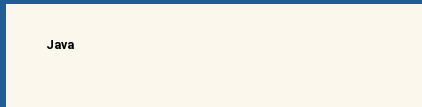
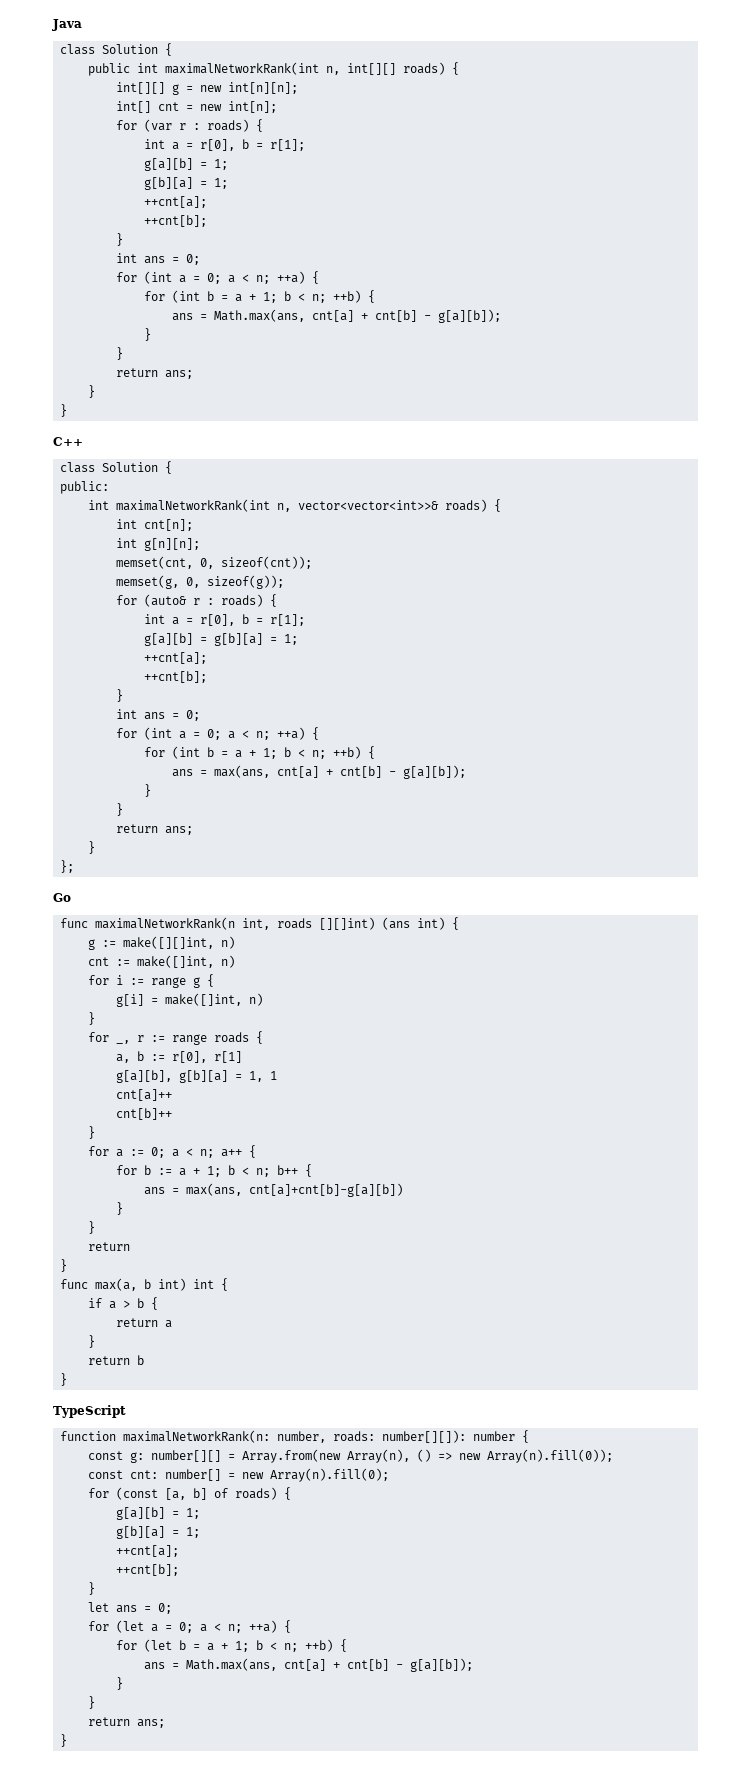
(75, 44) none -> [59,43,172,56] [87,62,459,76] [115,82,298,95] [115,101,277,113] [115,119,263,132] [143,139,305,151] [143,158,228,171] [143,177,228,190] [143,196,207,208] [143,215,207,227] [115,233,123,246] [115,253,200,265] [115,271,319,284] [143,290,375,303] [171,309,501,323] [143,328,151,341] [115,347,123,360] [115,368,193,379] [87,385,95,398] [59,404,67,417] [53,437,83,446] [59,461,172,474] [59,481,109,494] [87,499,501,512] [115,519,193,531] [115,538,200,551] [115,556,312,569] [115,575,284,589] [115,594,277,607] [143,614,305,626] [143,633,298,646] [143,652,207,664] [143,671,207,683] [115,689,123,702] [115,709,200,721] [115,727,319,740] [143,746,375,759] [171,765,466,779] [143,784,151,797] [115,803,123,816] [115,824,193,835] [87,841,95,854] [59,860,74,873] [53,893,71,902] [59,917,459,930] [87,936,235,950] [87,955,235,968] [87,974,214,988] [115,993,263,1007] [87,1012,95,1025] [87,1031,263,1045] [115,1051,242,1063] [115,1070,277,1083] [115,1089,172,1101] [115,1108,172,1120] [87,1126,95,1139] [87,1145,256,1158] [115,1164,312,1177] [143,1183,403,1197] [115,1202,123,1215] [87,1221,95,1234] [87,1242,130,1251] [59,1259,67,1272] [59,1278,228,1291] [87,1297,158,1310] [115,1318,172,1328] [87,1335,95,1348] [87,1355,144,1365] [59,1373,67,1386] [53,1405,126,1418] [59,1430,529,1443] [87,1449,613,1463] [87,1468,389,1482] [87,1487,291,1500] [115,1507,200,1520] [115,1526,200,1539] [115,1545,179,1557] [115,1564,179,1576] [87,1582,95,1595] [87,1602,172,1614] [87,1620,291,1633] [115,1639,347,1652] [143,1658,473,1672] [115,1677,123,1690] [87,1696,95,1709] [87,1717,165,1728] [59,1734,67,1747] // class Solution { // public int maximalNetworkRank(int n, int[][] roads) { // int[][] g = new int[n][n]; // int[] cnt = new int[n]; // for (var r : roads) { // int a = r[0], b = r[1]; // g[a][b] = 1; // g[b][a] = 1; // ++cnt[a]; // ++cnt[b]; // } // int ans = 0; // for (int a = 0; a < n; ++a) { // for (int b = a + 1; b < n; ++b) { // ans = Math.max(ans, cnt[a] + cnt[b] - g[a][b]); // } // } // return ans; // } // } // C++ // class Solution { // public: // int maximalNetworkRank(int n, vector<vector<int>>& roads) { // int cnt[n]; // int g[n][n]; // memset(cnt, 0, sizeof(cnt)); // memset(g, 0, sizeof(g)); // for (auto& r : roads) { // int a = r[0], b = r[1]; // g[a][b] = g[b][a] = 1; // ++cnt[a]; // ++cnt[b]; // } // int ans = 0; // for (int a = 0; a < n; ++a) { // for (int b = a + 1; b < n; ++b) { // ans = max(ans, cnt[a] + cnt[b] - g[a][b]); // } // } // return ans; // } // }; // Go // func maximalNetworkRank(n int, roads [][]int) (ans int) { // g := make([][]int, n) // cnt := make([]int, n) // for i := range g { // g[i] = make([]int, n) // } // for _, r := range roads { // a, b := r[0], r[1] // g[a][b], g[b][a] = 1, 1 // cnt[a]++ // cnt[b]++ // } // for a := 0; a < n; a++ { // for b := a + 1; b < n; b++ { // ans = max(ans, cnt[a]+cnt[b]-g[a][b]) // } // } // return // } // func max(a, b int) int { // if a > b { // return a // } // return b // } // TypeScript // function maximalNetworkRank(n: number, roads: number[][]): number { // const g: number[][] = Array.from(new Array(n), () => new Array(n).fill(0)); // const cnt: number[] = new Array(n).fill(0); // for (const [a, b] of roads) { // g[a][b] = 1; // g[b][a] = 1; // ++cnt[a]; // ++cnt[b]; // } // let ans = 0; // for (let a = 0; a < n; ++a) { // for (let b = a + 1; b < n; ++b) { // ans = Math.max(ans, cnt[a] + cnt[b] - g[a][b]); // } // } // return ans; // }

